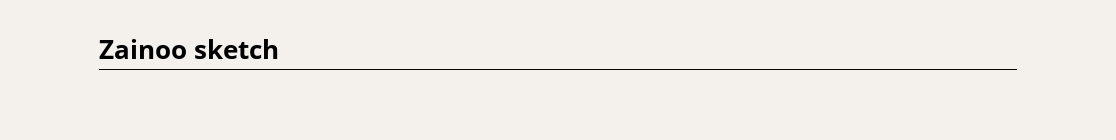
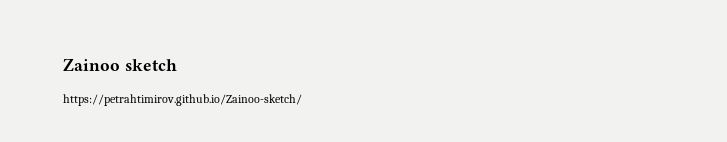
(280, 49) none -> [63,94,302,106] // https://petrahtimirov.github.io/Zainoo-sketch/

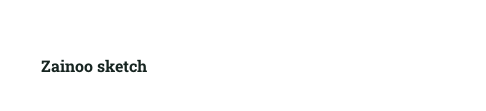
[63,94,302,106] // https://petrahtimirov.github.io/Zainoo-sketch/ -> (148, 66) none

